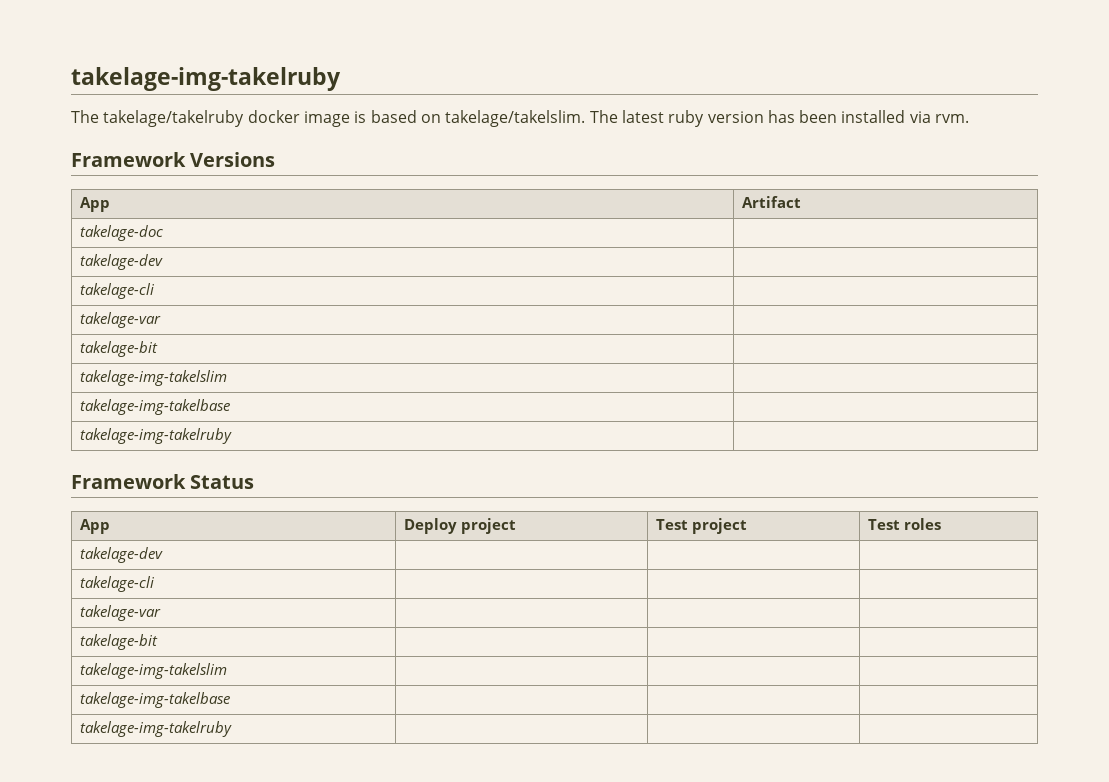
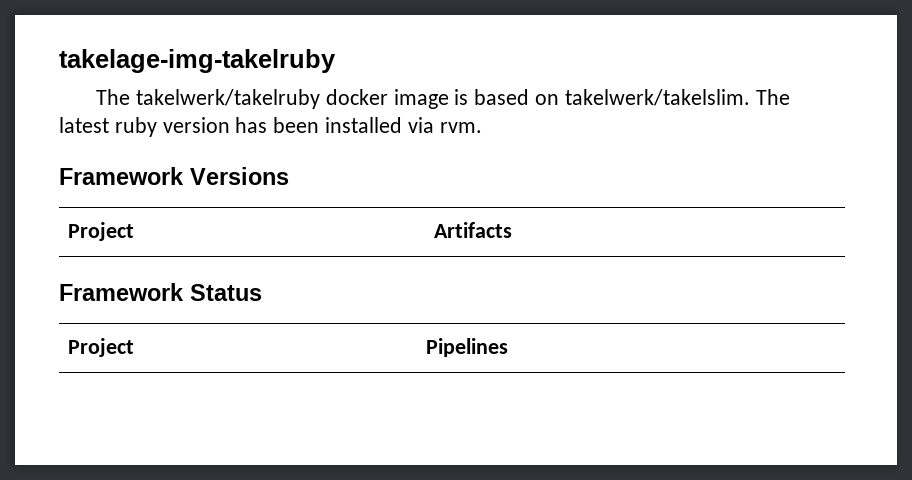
[103,110,245,127] takelage/takelruby -> [136,89,321,109] takelwerk/takelruby
[445,110,586,127] takelage/takelslim. -> [564,89,750,106] takelwerk/takelslim.
[79,197,110,212] [741,196,801,208] [79,225,163,241] [79,254,163,270] [79,283,154,299] [79,312,161,328] [79,341,158,357] [79,370,227,386] [79,399,230,415] [79,428,232,444] [71,474,255,489] [79,519,110,534] [403,518,516,534] [655,518,747,534] [867,518,941,530] [79,547,163,563] [79,576,154,592] [79,605,161,621] [79,634,158,650] [79,663,227,679] [79,692,230,708] [79,721,232,737] App | Artifact // takelage-doc | // takelage-dev | // takelage-cli | // takelage-var | // takelage-bit | // takelage-img-takelslim | // takelage-img-takelbase | // takelage-img-takelruby | // Framework Status // App | Deploy project | Test project | Test roles // takelage-dev | | | // takelage-cli | | | // takelage-var | | | // takelage-bit | | | // takelage-img-takelslim | | | // takelage-img-takelbase | | | // takelage-img-takelruby | | | -> [67,222,134,241] [433,222,512,238] [59,283,262,301] [67,338,134,357] [425,338,508,357] Project | Artifacts // Framework Status // Project | Pipelines

